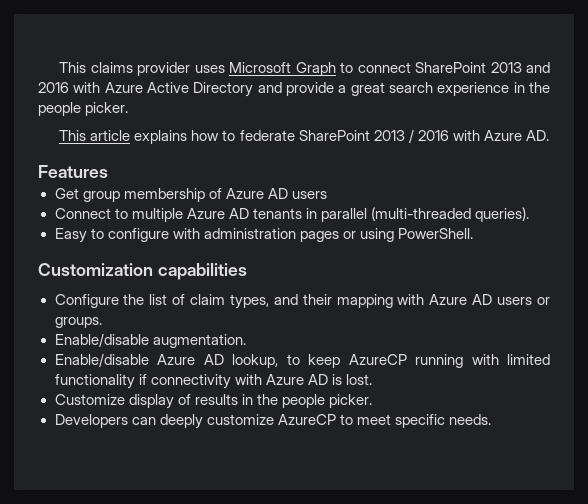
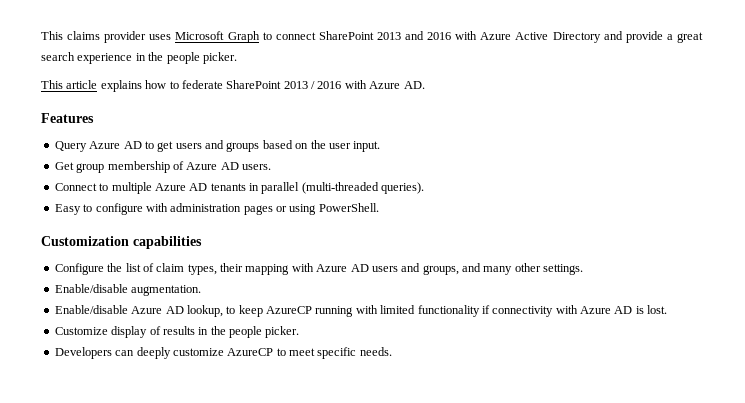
(108, 171) none -> [54,140,381,152] // Query Azure AD to get users and groups based on the user input.
[291,191,327,199] users -> [242,164,271,170] users.
[273,294,298,305] and -> (217, 269) none
[536,297,550,305] [54,317,102,328] or groups. -> [401,263,584,275] and groups, and many other settings.

